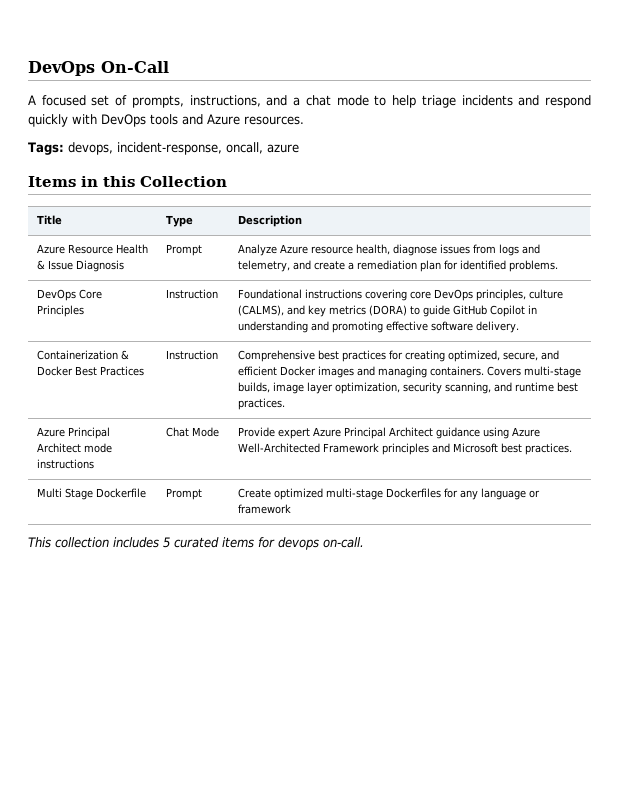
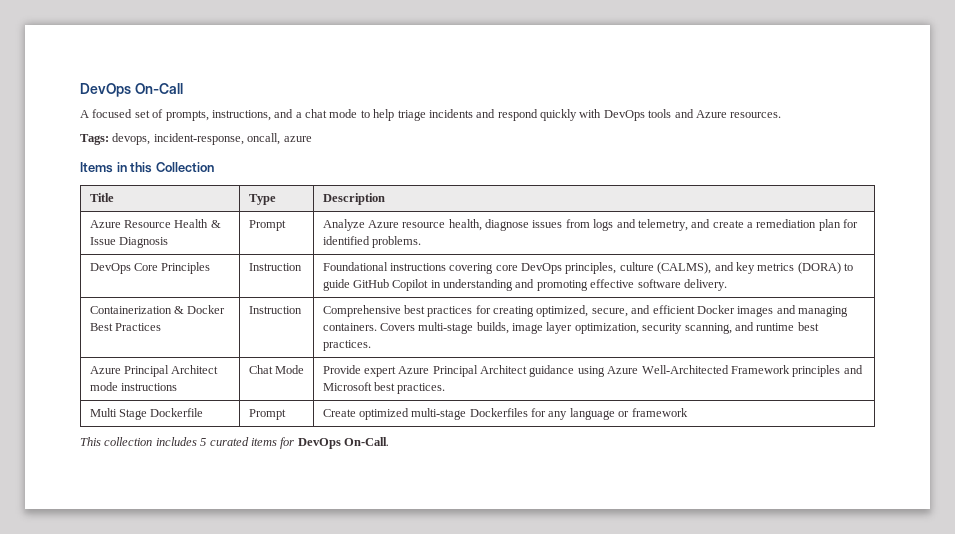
[278,537,364,550] devops on-call. -> [297,437,389,449] DevOps On-Call.

